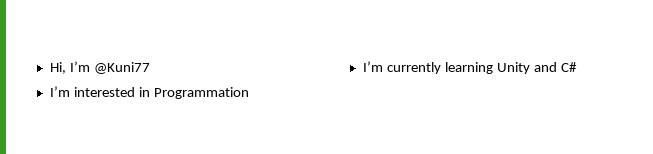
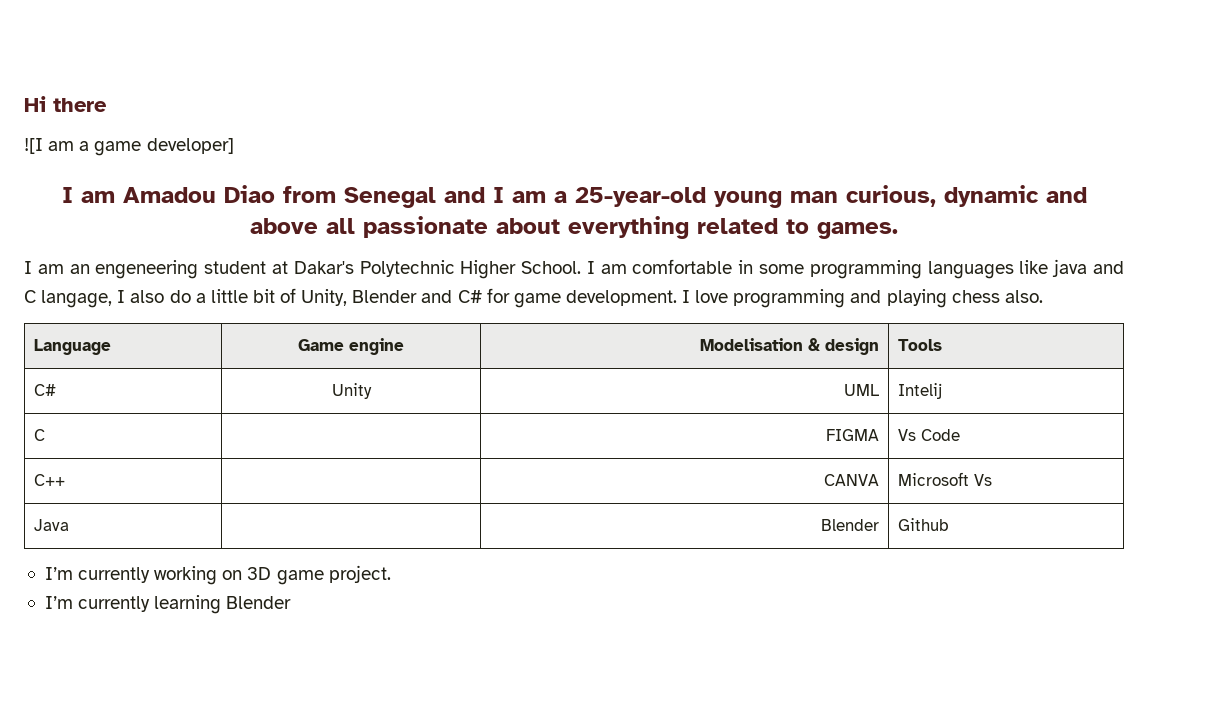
[49,61,150,74] [49,86,249,99] Hi, I’m @Kuni77 // I’m interested in Programmation -> [24,96,107,112] [24,138,234,156] [61,185,1087,208] [250,216,898,239] [24,259,1124,279] [24,288,1043,308] [33,339,111,355] [298,338,404,355] [700,338,880,355] [897,339,942,351] [33,384,56,396] [331,383,372,399] [844,384,880,396] [897,383,942,399] [33,429,45,441] [826,429,880,441] [897,429,960,441] [33,474,65,486] [824,474,880,486] [897,472,992,486] [33,519,69,531] [821,519,880,531] [897,518,949,531] [44,565,391,585] Hi there // ![I am a game developer] // I am Amadou Diao from Senegal and I am a 25-year-old young man curious, dynamic and above all passionate about everything related to games. // I am an engeneering student at Dakar's Polytechnic Higher School. I am comfortable in some programming languages like java and C langage, I also do a little bit of Unity, Blender and C# for game development. I love programming and playing chess also. // Language | Game engine | Modelisation & design | Tools // C# | Unity | UML | Intelij // C | | FIGMA | Vs Code // C++ | | CANVA | Microsoft Vs // Java | | Blender | Github // I’m currently working on 3D game project.
[496,62,577,74] Unity and C# -> [226,596,292,609] Blender

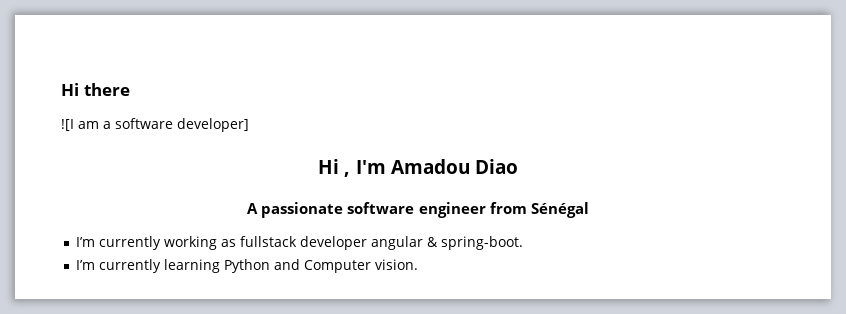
[94,141,142,156] game -> [115,118,173,129] software
[61,187,115,203] I am -> [318,159,386,177] Hi , I'm
[282,185,1087,208] [250,216,898,239] [24,259,1124,279] [24,288,1043,308] [33,339,111,355] [298,338,404,355] [700,338,880,355] [897,339,942,351] [33,384,56,396] [331,383,372,399] [844,384,880,396] [897,383,942,399] [33,429,45,441] [826,429,880,441] [897,429,960,441] [33,474,65,486] [824,474,880,486] [897,472,992,486] [33,519,69,531] [821,519,880,531] [897,518,949,531] [44,565,391,585] from Senegal and I am a 25-year-old young man curious, dynamic and above all passionate about everything related to games. // I am an engeneering student at Dakar's Polytechnic Higher School. I am comfortable in some programming languages like java and C langage, I also do a little bit of Unity, Blender and C# for game development. I love programming and playing chess also. // Language | Game engine | Modelisation & design | Tools // C# | Unity | UML | Intelij // C | | FIGMA | Vs Code // C++ | | CANVA | Microsoft Vs // Java | | Blender | Github // I’m currently working on 3D game project. -> [247,202,589,218] [75,236,523,250] // A passionate software engineer from Sénégal // I’m currently working as fullstack developer angular & spring-boot.
[226,596,292,609] Blender -> [223,259,418,273] Python and Computer vision.

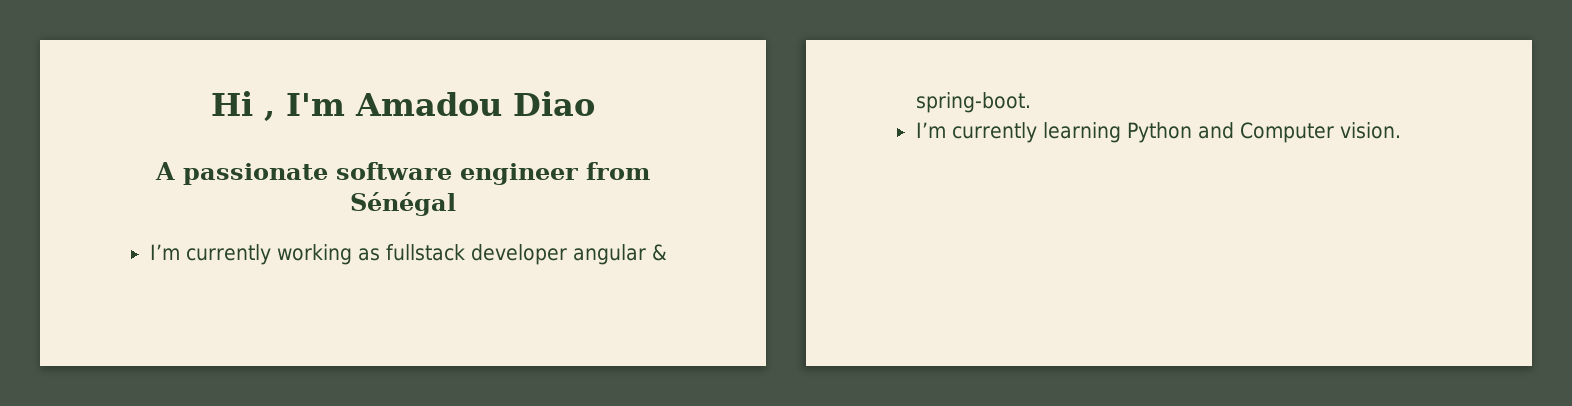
[61,83,130,96] [61,118,249,132] [318,159,340,174] Hi there // ![I am a software developer] // Hi -> [211,91,253,116] Hi

